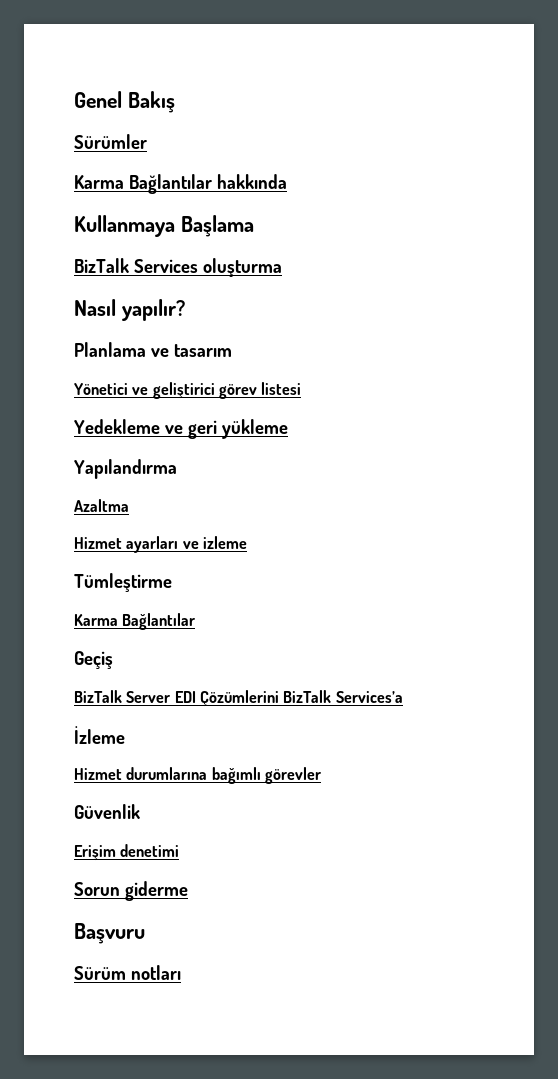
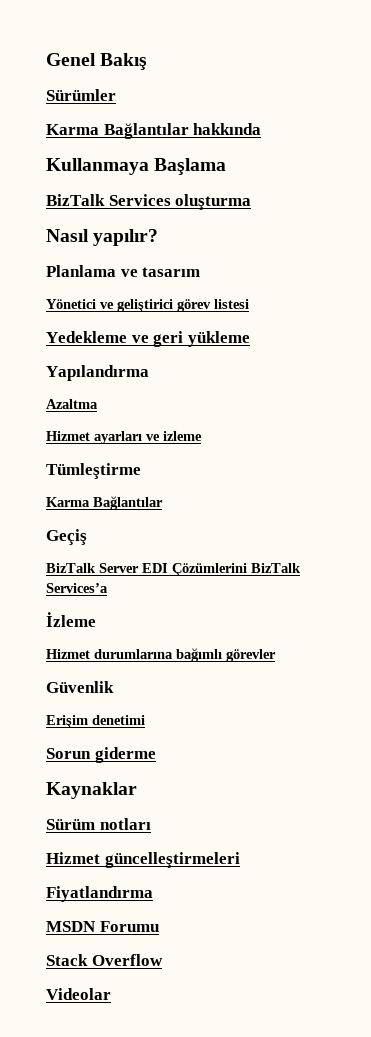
[74,923,145,944] Başvuru -> [46,782,137,799] Kaynaklar
(181, 972) none -> [46,852,240,868] [46,886,153,902] [46,921,159,932] [46,954,163,966] [46,988,111,1000] // Hizmet güncelleştirmeleri // Fiyatlandırma // MSDN Forumu // Stack Overflow // Videolar

